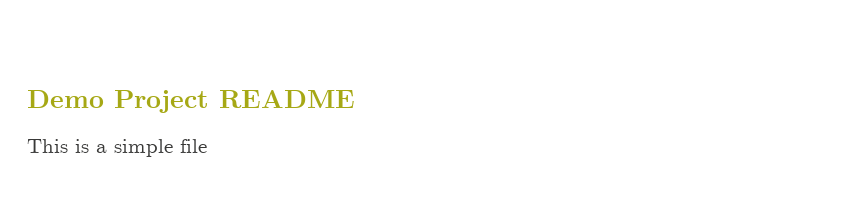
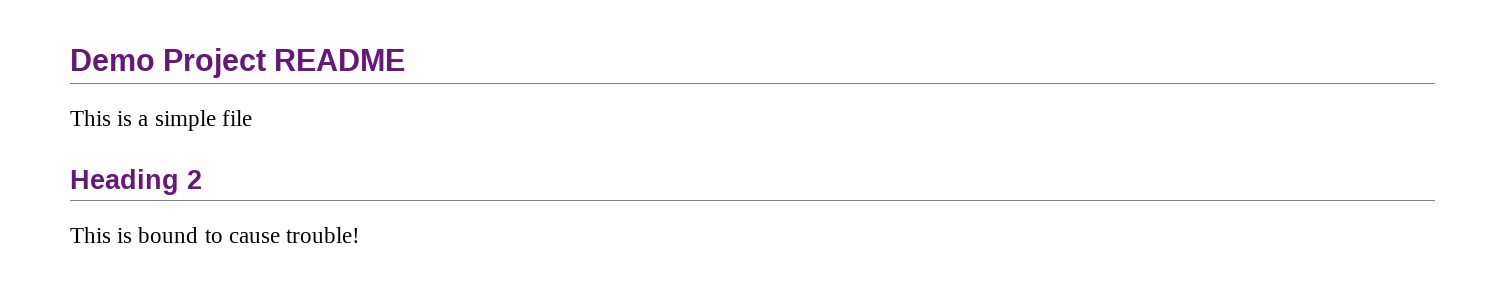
(207, 146) none -> [70,169,202,195] [70,227,361,243] // Heading 2 // This is bound to cause trouble!

